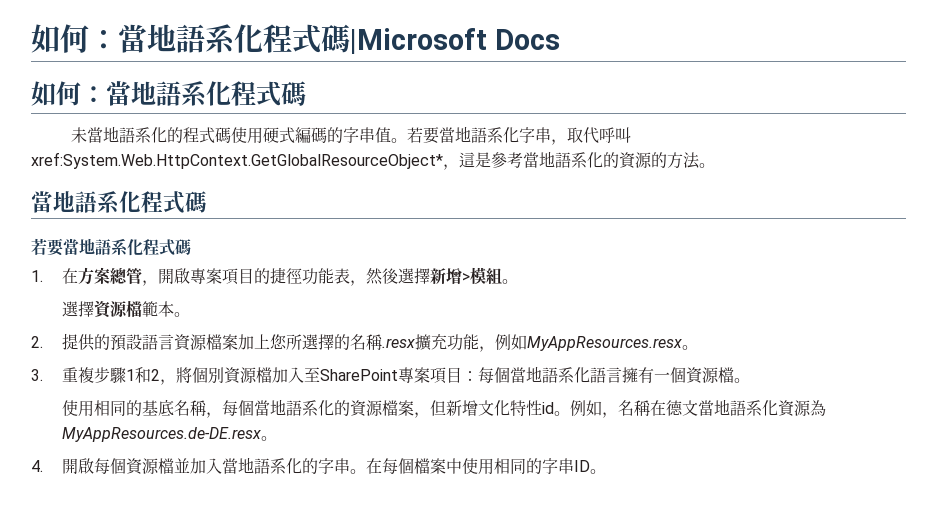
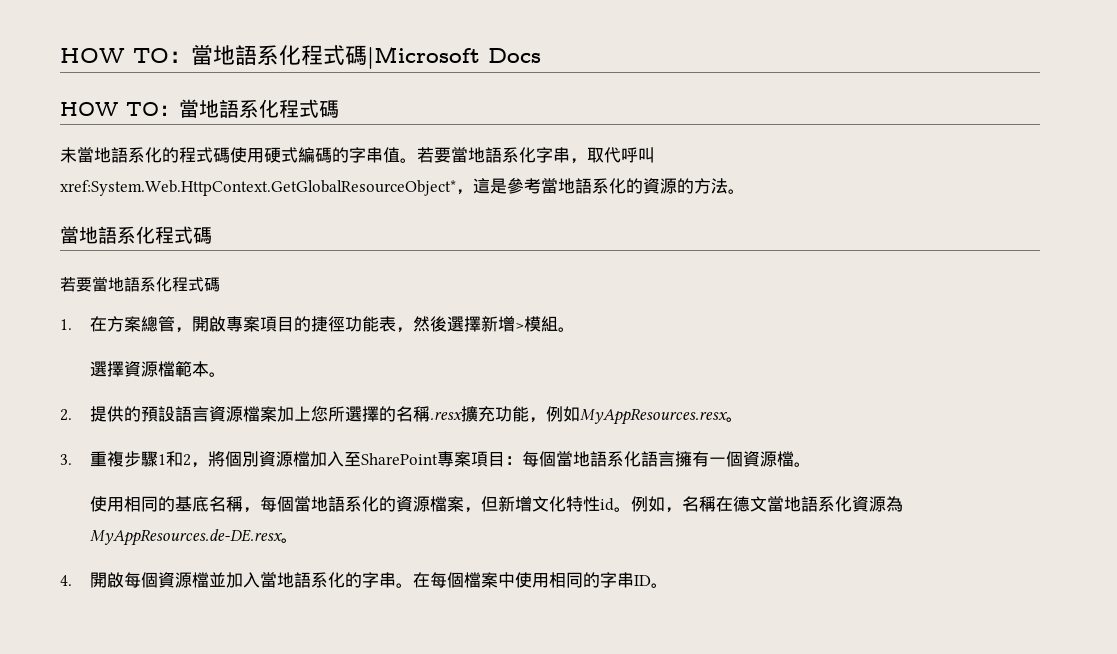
[31,24,89,53] 如何 -> [60,48,169,63] HOW TO
[31,81,81,106] 如何 -> [60,102,159,116] HOW TO

